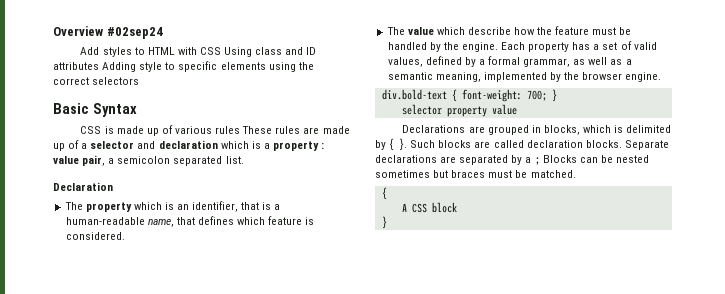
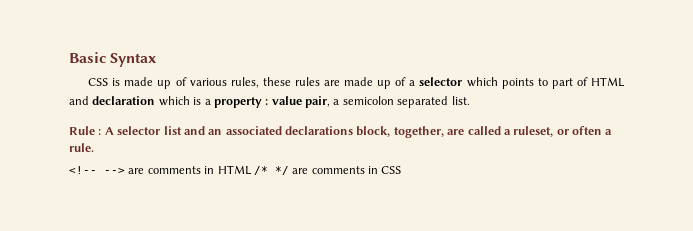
[53,26,163,39] [80,47,317,57] [53,61,314,72] [53,77,140,85] Overview #02sep24 // Add styles to HTML with CSS Using class and ID attributes Adding style to specific elements using the correct selectors // -> (69, 57) none
[215,126,273,134] rules These -> [230,77,291,88] rules, these
(135, 145) none -> [466,77,626,89] which points to part of HTML
[53,182,113,191] [64,201,281,212] [65,216,315,227] [65,232,125,240] [386,26,632,35] [387,41,657,52] [387,56,632,67] [387,72,662,82] [381,89,557,102] [401,104,517,117] [402,125,672,135] [375,138,669,151] [375,155,649,165] [375,170,576,178] [381,187,387,200] [401,202,457,213] [381,216,387,229] Declaration // The property which is an identifier, that is a human-readable name, that defines which feature is considered. // The value which describe how the feature must be handled by the engine. Each property has a set of valid values, defined by a formal grammar, as well as a semantic meaning, implemented by the browser engine. // div.bold-text { font-weight: 700; } // selector property value // Declarations are grouped in blocks, which is delimited by { }. Such blocks are called declaration blocks. Separate declarations are separated by a ; Blocks can be nested sometimes but braces must be matched. // { // A CSS block // } -> [69,126,613,138] [69,143,94,152] [69,165,402,175] Rule : A selector list and an associated declarations block, together, are called a ruleset, or often a rule. // <!-- --> are comments in HTML /* */ are comments in CSS

